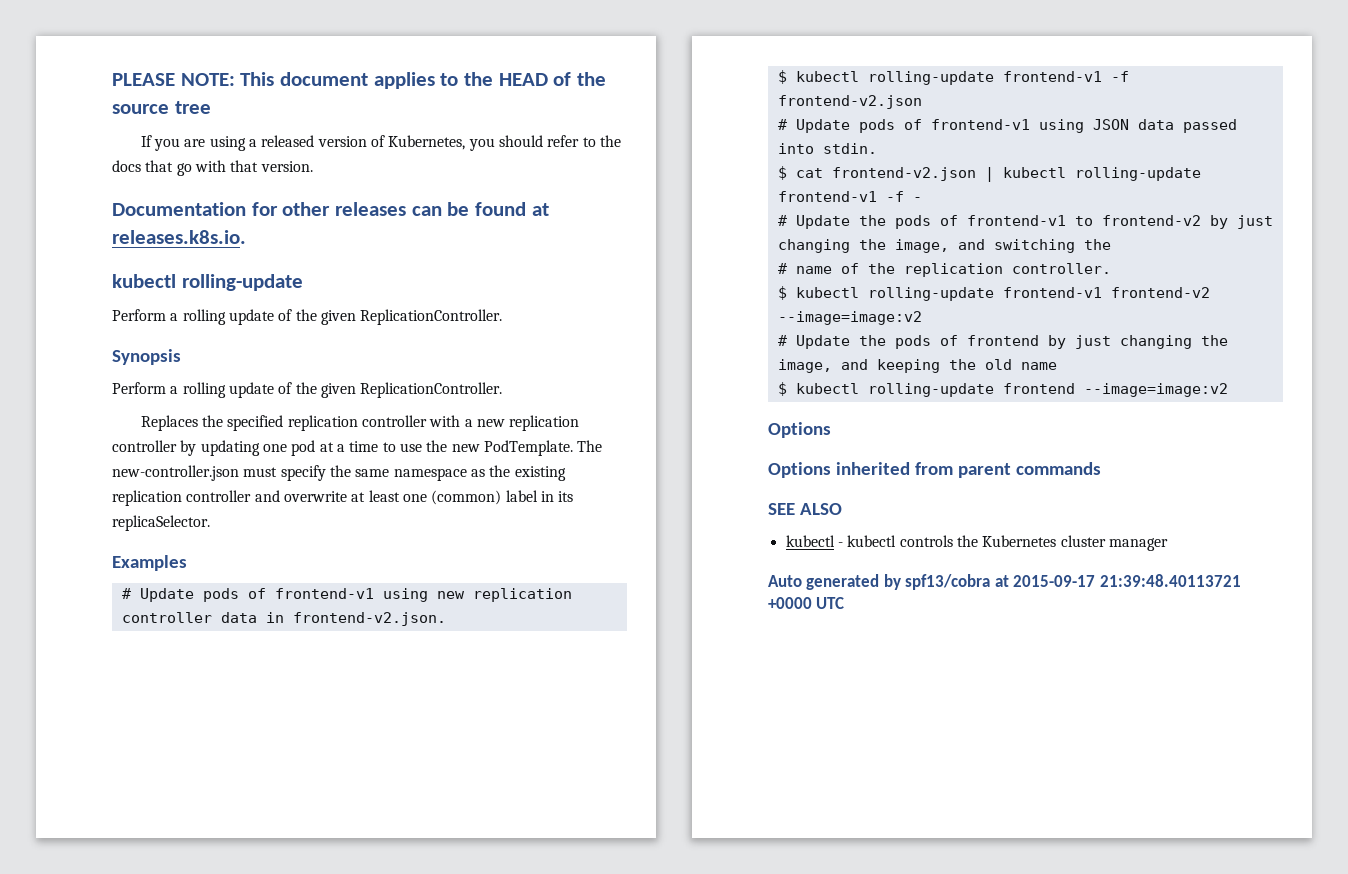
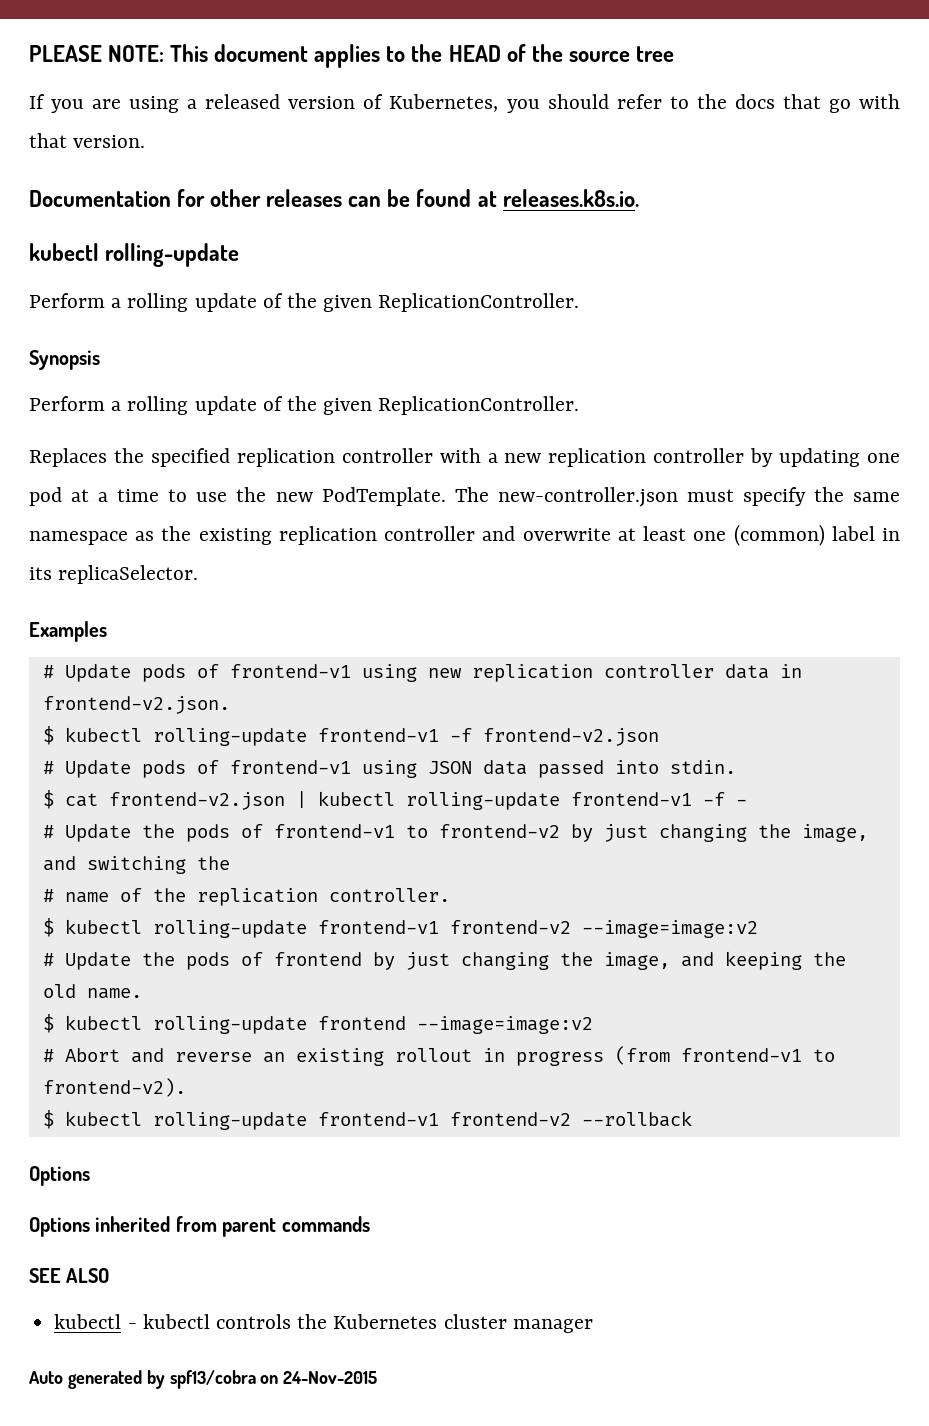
[1020,362,1057,370] name -> [86,988,142,999] name.
(1228, 390) none -> [42,1046,835,1066] [42,1078,186,1097] [42,1110,692,1130] // # Abort and reverse an existing rollout in progress (from frontend-v1 to frontend-v2). // $ kubectl rolling-update frontend-v1 frontend-v2 --rollback
[994,574,1241,587] [768,597,845,609] at 2015-09-17 21:39:48.40113721 +0000 UTC -> [260,1371,378,1384] on 24-Nov-2015

